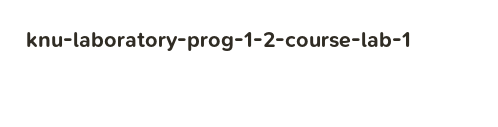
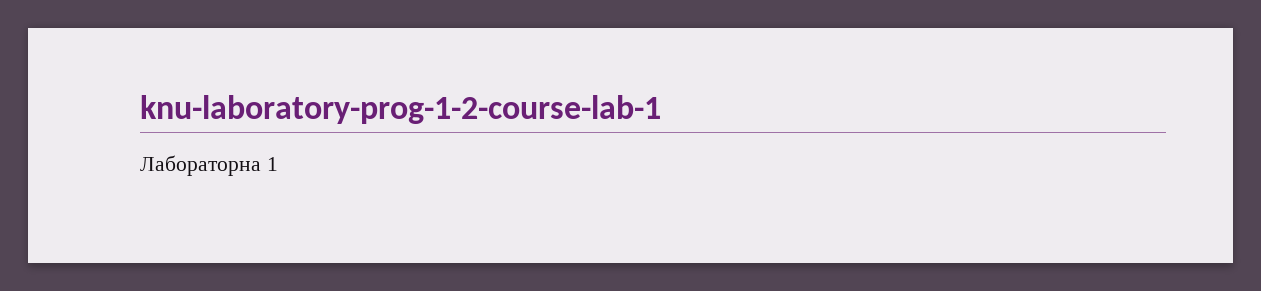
(411, 41) none -> [140,155,278,176] // Лабораторна 1

